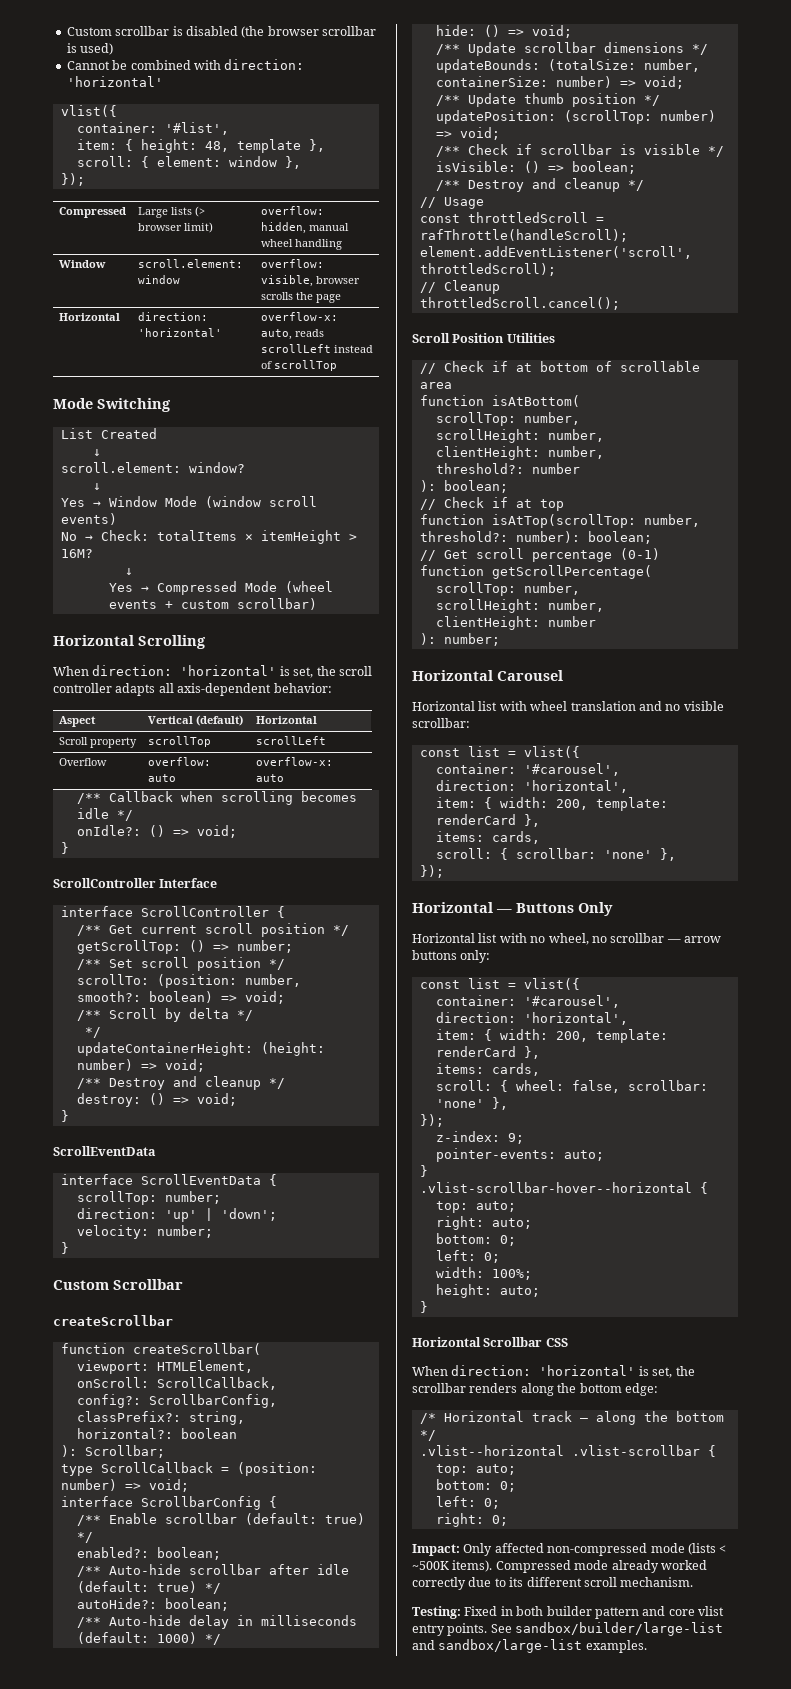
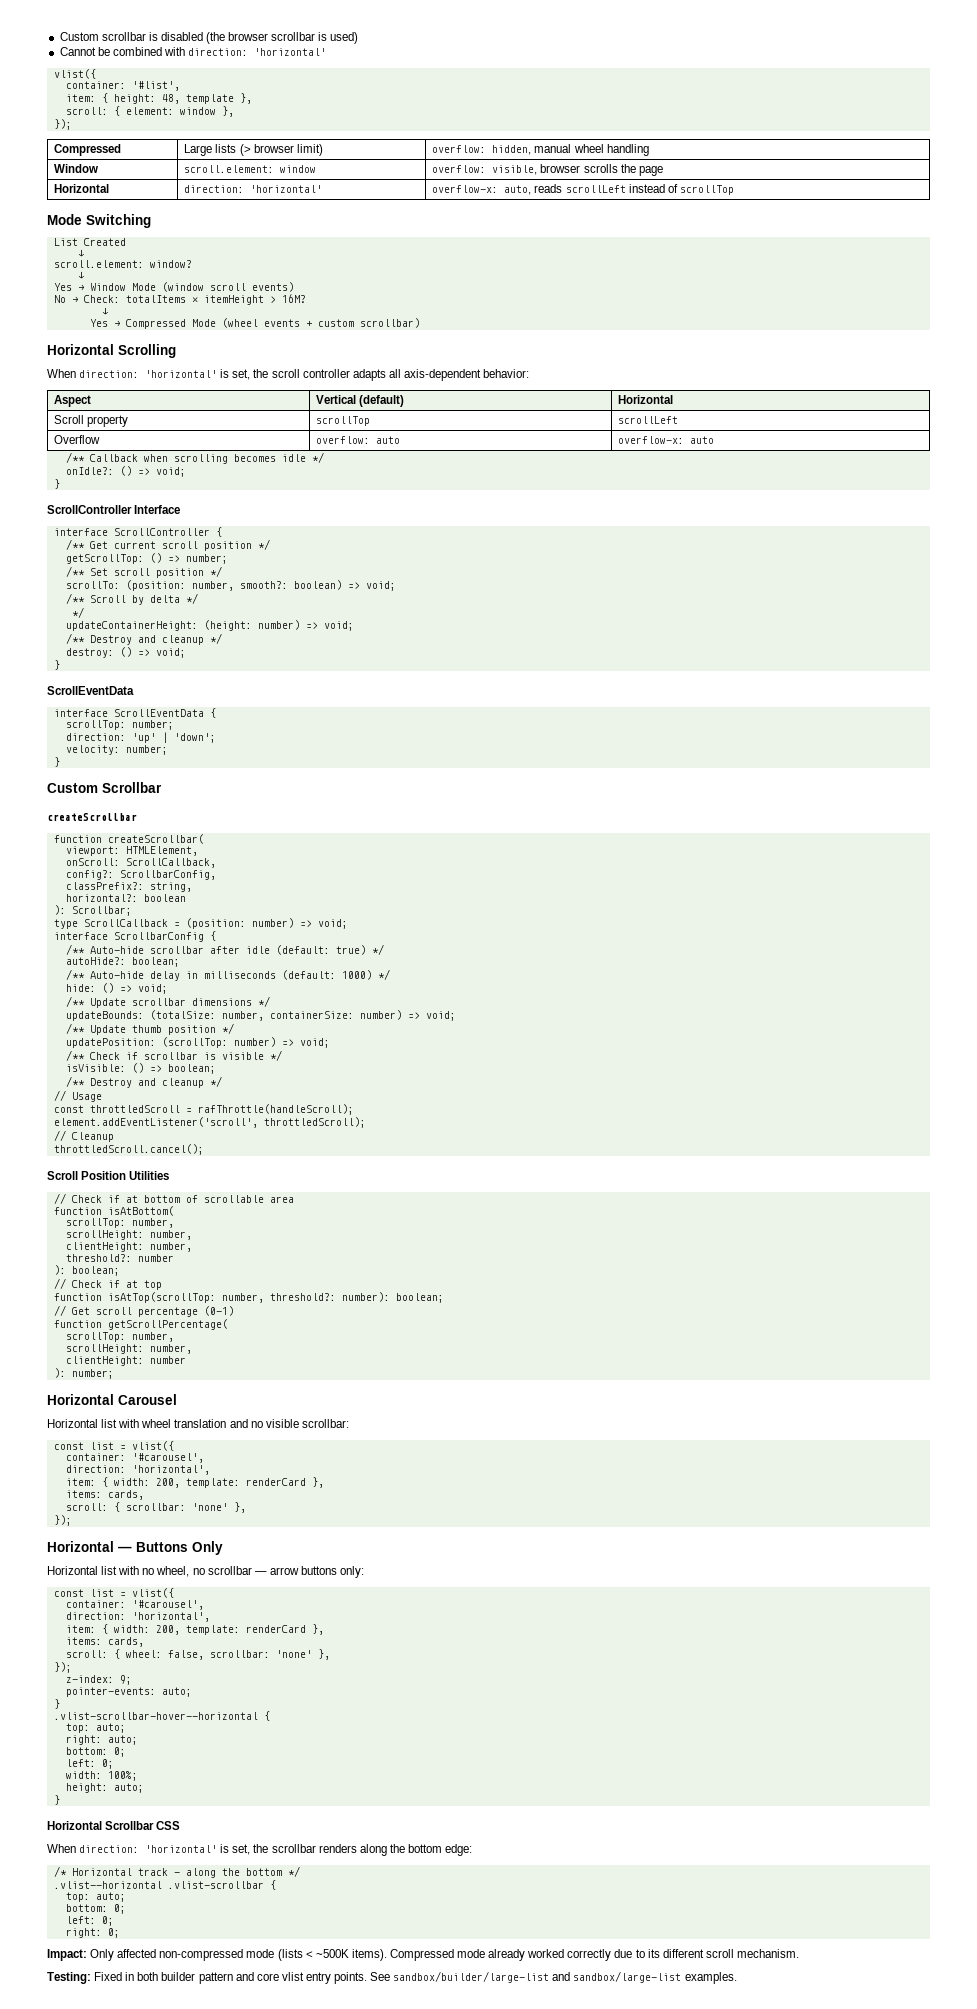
[76,1513,365,1526] [76,1532,93,1543] [76,1547,221,1560] // /** Enable scrollbar (default: true) */ // enabled?: boolean; -> (216, 936) none

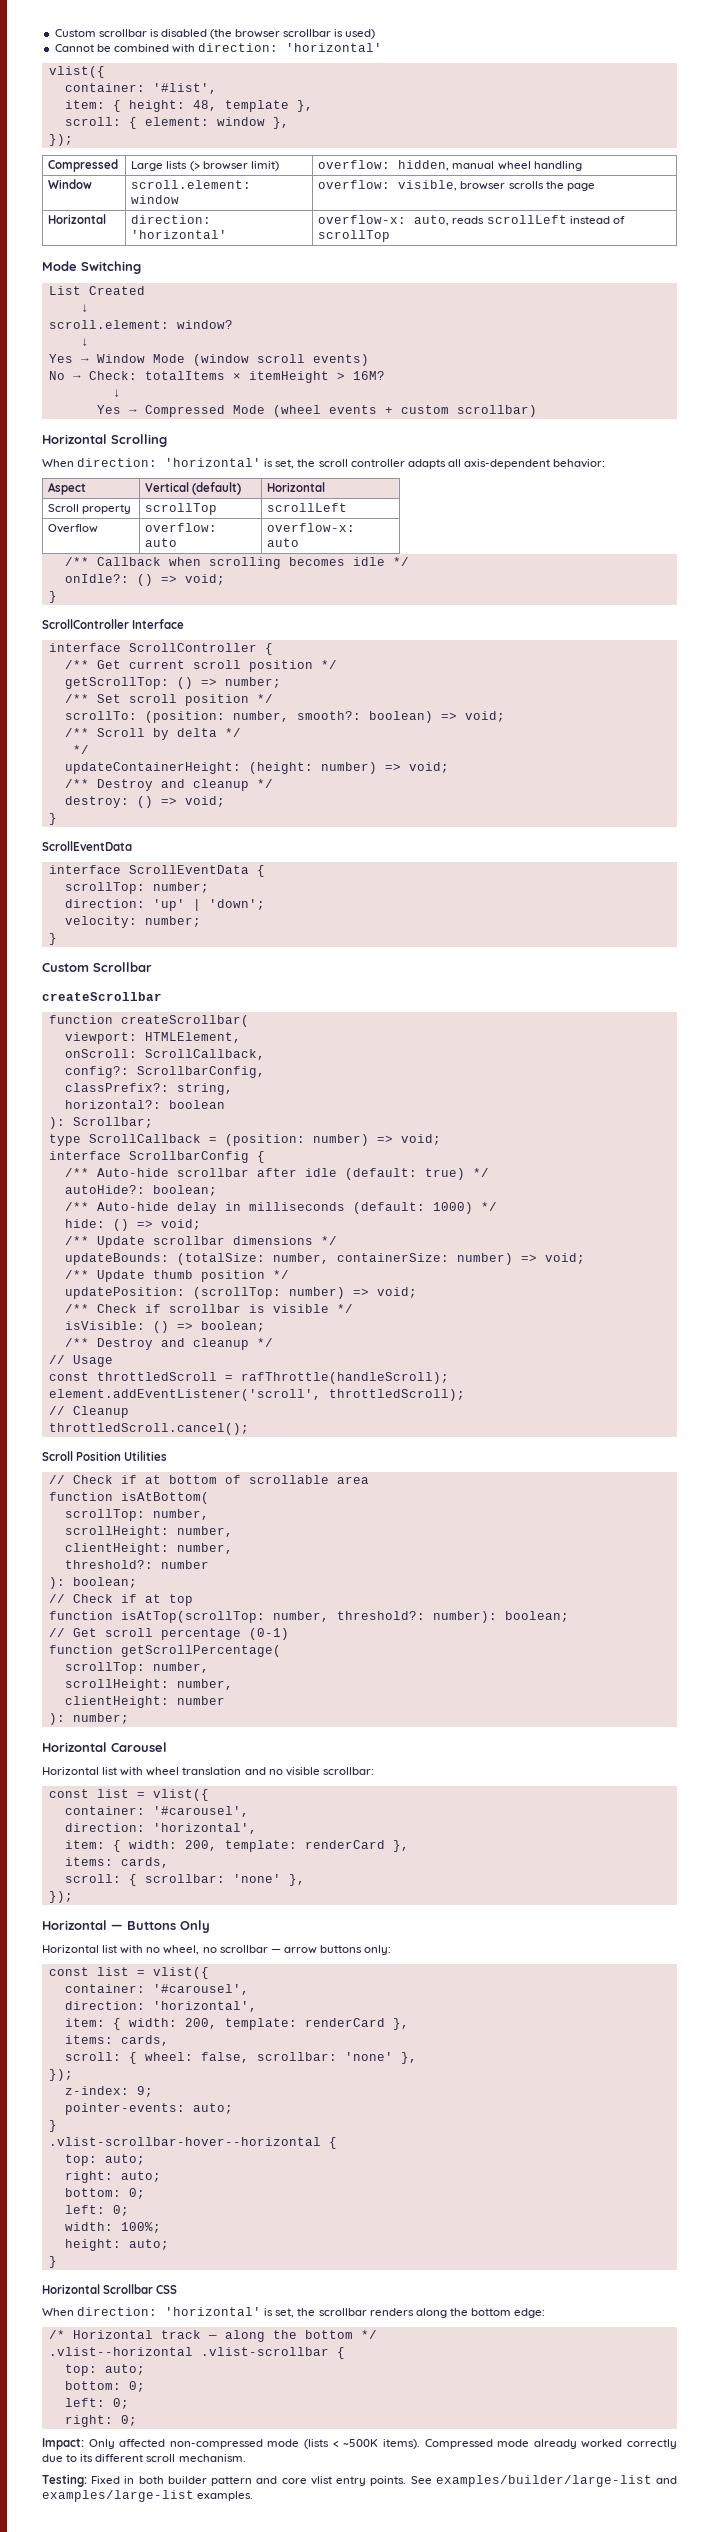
[393,1971,682,1983] sandbox/builder/large-list and sandbox/large-list -> [435,2475,677,2487] [42,2490,194,2502] examples/builder/large-list and examples/large-list

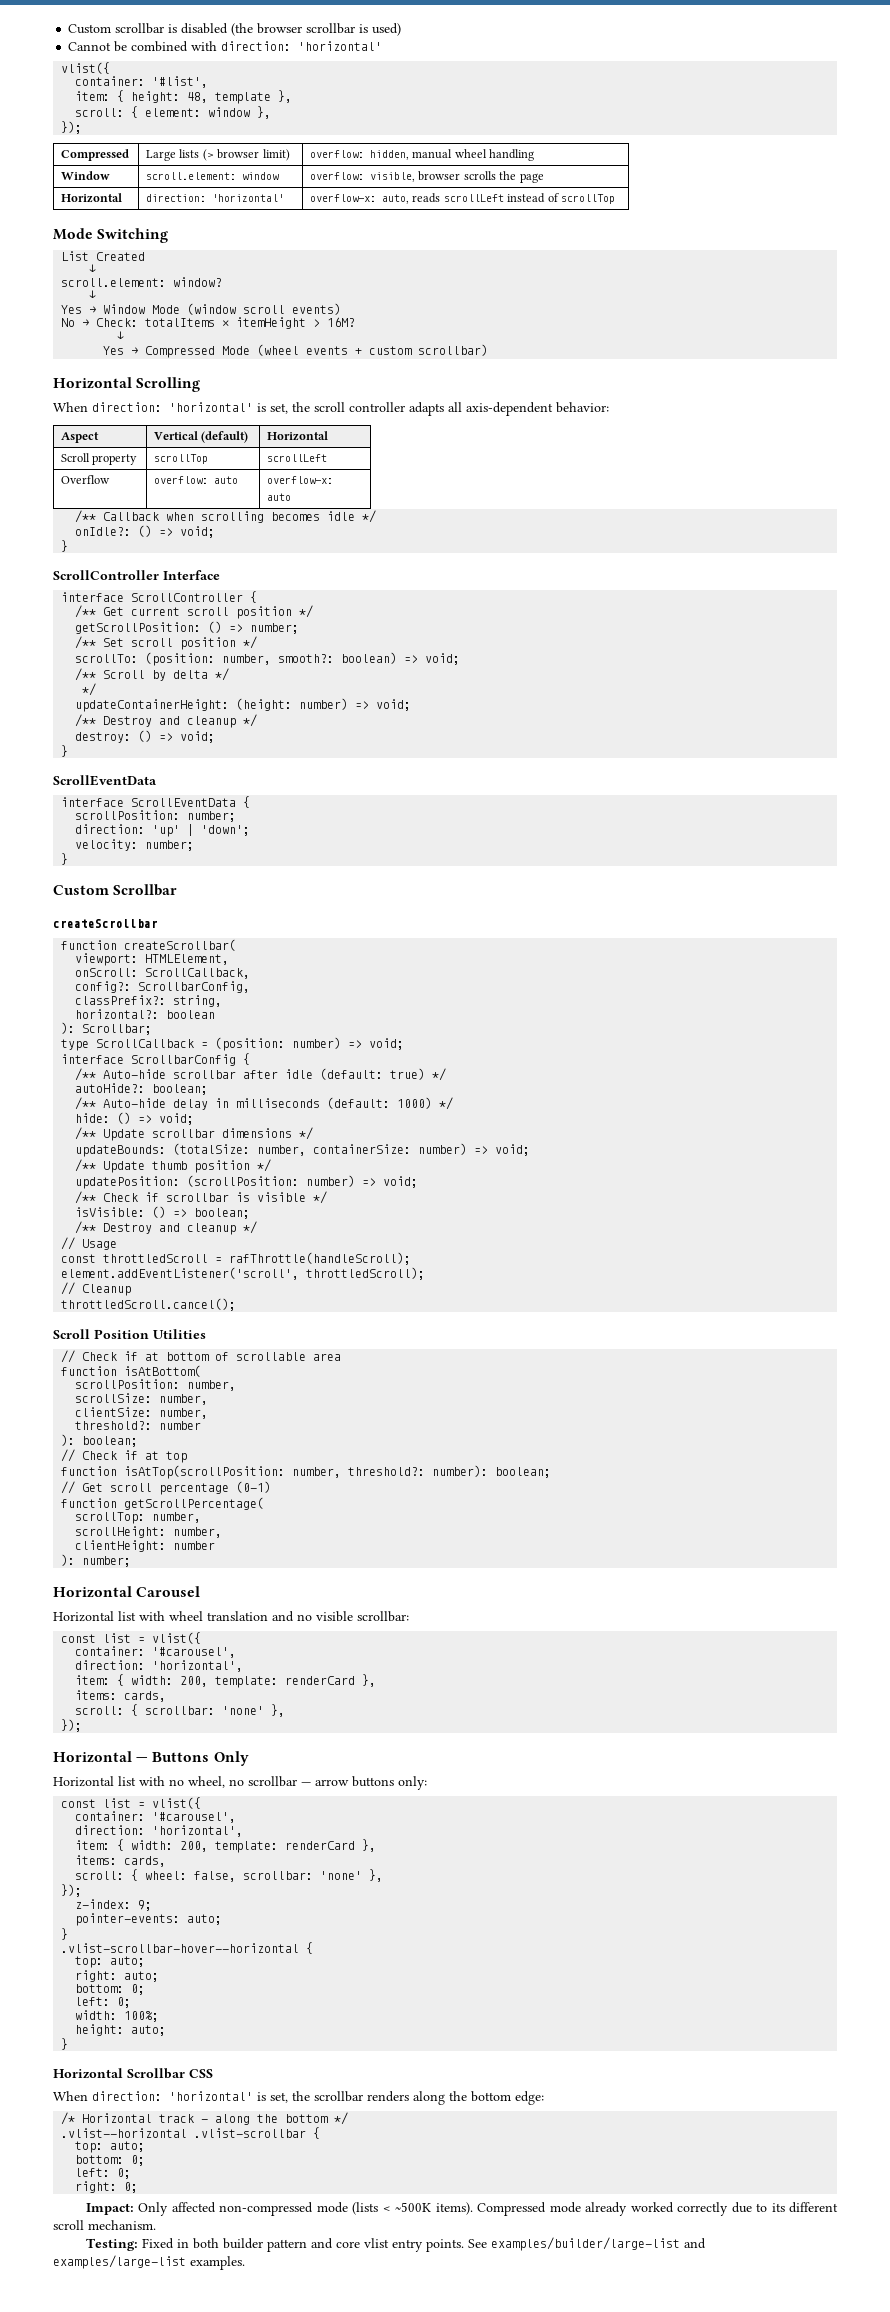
[64,677,169,689] getScrollTop: -> [75,622,202,634] getScrollPosition:
[64,882,145,894] scrollTop: -> [75,810,181,820] scrollPosition:
[192,1287,281,1299] (scrollTop: -> [187,1175,300,1187] (scrollPosition:
[64,1509,209,1521] [64,1526,233,1538] [64,1543,169,1555] scrollTop: number, // scrollHeight: number, // clientHeight: -> [75,1379,237,1391] [75,1393,209,1405] [75,1407,153,1417] scrollPosition: number, // scrollSize: number, // clientSize:
[120,1611,265,1623] isAtTop(scrollTop: -> [124,1465,286,1479] isAtTop(scrollPosition:

